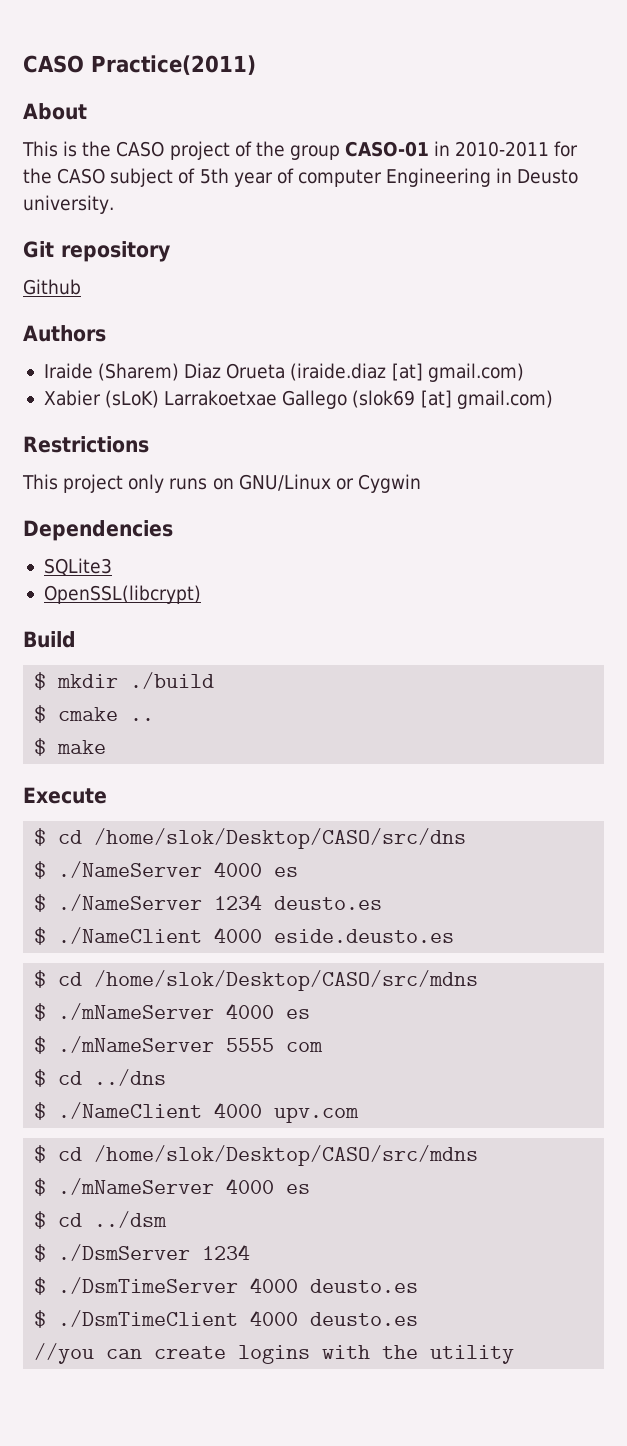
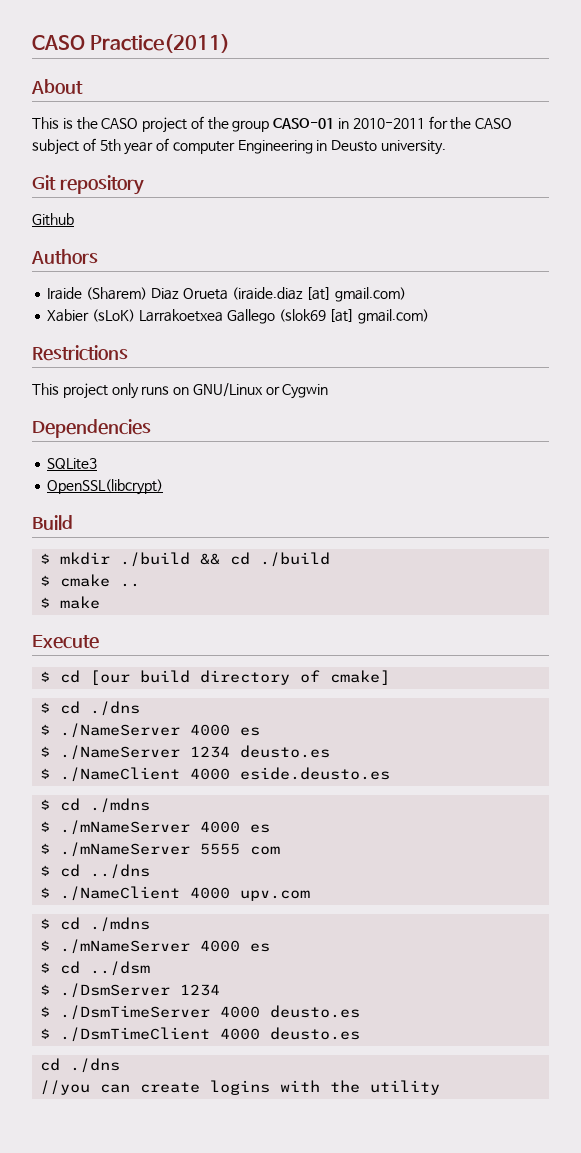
[164,390,278,406] Larrakoetxae -> [138,309,223,322] Larrakoetxea
(215, 680) none -> [200,552,331,567] && cd ./build
[94,828,467,849] /home/slok/Desktop/CASO/src/dns -> [90,670,391,685] [40,701,141,716] [our build directory of cmake] // $ cd ./dns
[94,970,479,991] /home/slok/Desktop/CASO/src/mdns -> [90,798,151,813] ./mdns
[94,1145,479,1166] /home/slok/Desktop/CASO/src/mdns -> [90,917,151,932] ./mdns
(419, 1319) none -> [40,1058,121,1073] // cd ./dns

